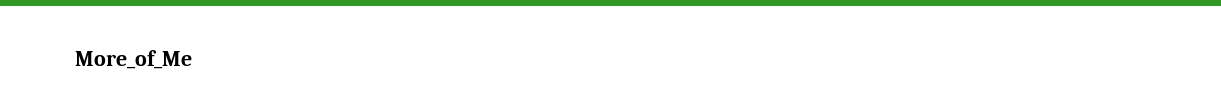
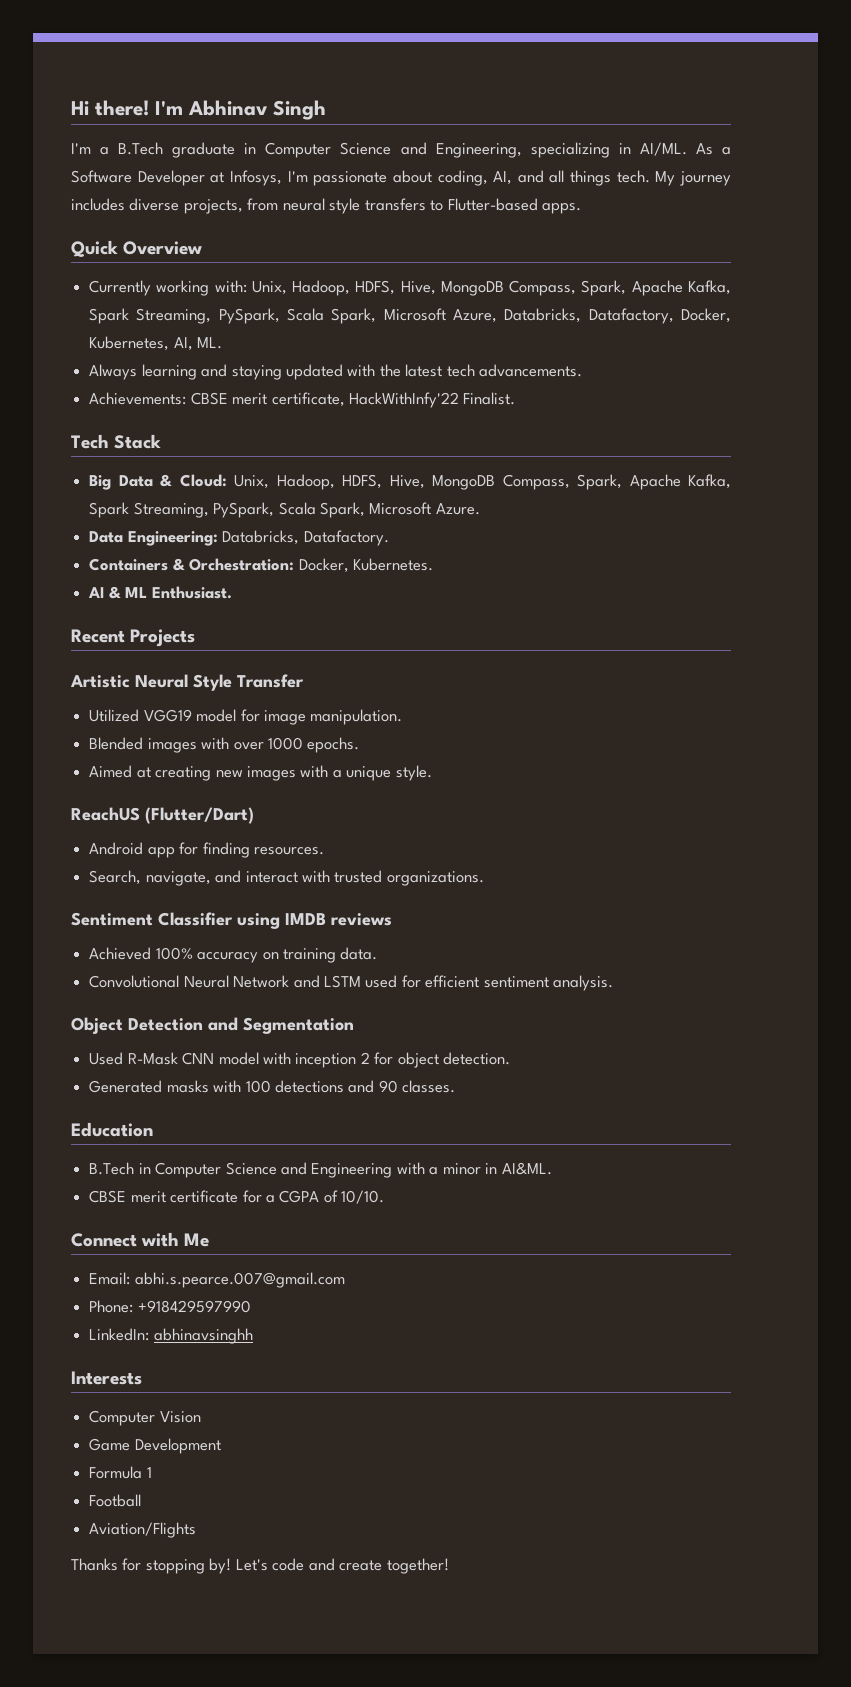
[75,50,192,69] More_of_Me -> [71,100,326,120] [71,142,732,158] [71,170,731,186] [71,198,582,214] [71,240,203,257] [89,280,731,296] [89,308,732,324] [89,336,223,351] [89,364,583,380] [89,392,516,408] [71,434,162,449] [89,474,731,490] [89,502,480,518] [89,530,389,546] [89,558,433,573] [88,586,232,599] [71,629,196,647] [70,674,304,691] [89,709,403,725] [89,737,360,753] [89,765,432,781] [71,807,254,824] [89,842,324,858] [89,870,484,886] [71,912,392,929] [89,947,378,963] [89,975,614,991] [71,1017,354,1034] [89,1052,511,1068] [89,1080,456,1093] [71,1122,153,1137] [89,1162,552,1178] [89,1190,385,1204] [71,1232,210,1247] [89,1272,345,1288] [89,1300,251,1313] [89,1328,253,1344] [71,1371,142,1385] [89,1410,201,1426] [89,1438,221,1454] [89,1466,152,1479] [89,1494,142,1507] [89,1522,197,1538] [71,1558,449,1574] Hi there! I'm Abhinav Singh // I'm a B.Tech graduate in Computer Science and Engineering, specializing in AI/ML. As a Software Developer at Infosys, I'm passionate about coding, AI, and all things tech. My journey includes diverse projects, from neural style transfers to Flutter-based apps. // Quick Overview // Currently working with: Unix, Hadoop, HDFS, Hive, MongoDB Compass, Spark, Apache Kafka, Spark Streaming, PySpark, Scala Spark, Microsoft Azure, Databricks, Datafactory, Docker, Kubernetes, AI, ML. // Always learning and staying updated with the latest tech advancements. // Achievements: CBSE merit certificate, HackWithInfy'22 Finalist. // Tech Stack // Big Data & Cloud: Unix, Hadoop, HDFS, Hive, MongoDB Compass, Spark, Apache Kafka, Spark Streaming, PySpark, Scala Spark, Microsoft Azure. // Data Engineering: Databricks, Datafactory. // Containers & Orchestration: Docker, Kubernetes. // AI & ML Enthusiast. // Recent Projects // Artistic Neural Style Transfer // Utilized VGG19 model for image manipulation. // Blended images with over 1000 epochs. // Aimed at creating new images with a unique style. // ReachUS (Flutter/Dart) // Android app for finding resources. // Search, navigate, and interact with trusted organizations. // Sentiment Classifier using IMDB reviews // Achieved 100% accuracy on training data. // Convolutional Neural Network and LSTM used for efficient sentiment analysis. // Object Detection and Segmentation // Used R-Mask CNN model with inception 2 for object detection. // Generated masks with 100 detections and 90 classes. // Education // B.Tech in Computer Science and Engineering with a minor in AI&ML. // CBSE merit certificate for a CGPA of 10/10. // Connect with Me // Email: abhi.s.pearce.007@gmail.com // Phone: +918429597990 // LinkedIn: abhinavsinghh // Interests // Computer Vision // Game Development // Formula 1 // Football // Aviation/Flights // Thanks for stopping by! Let's code and create together!

